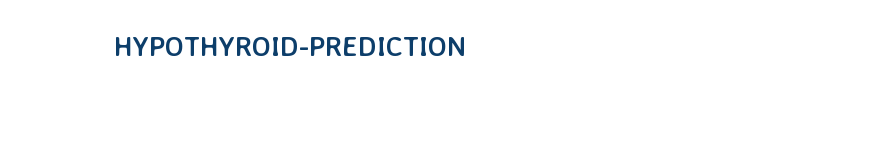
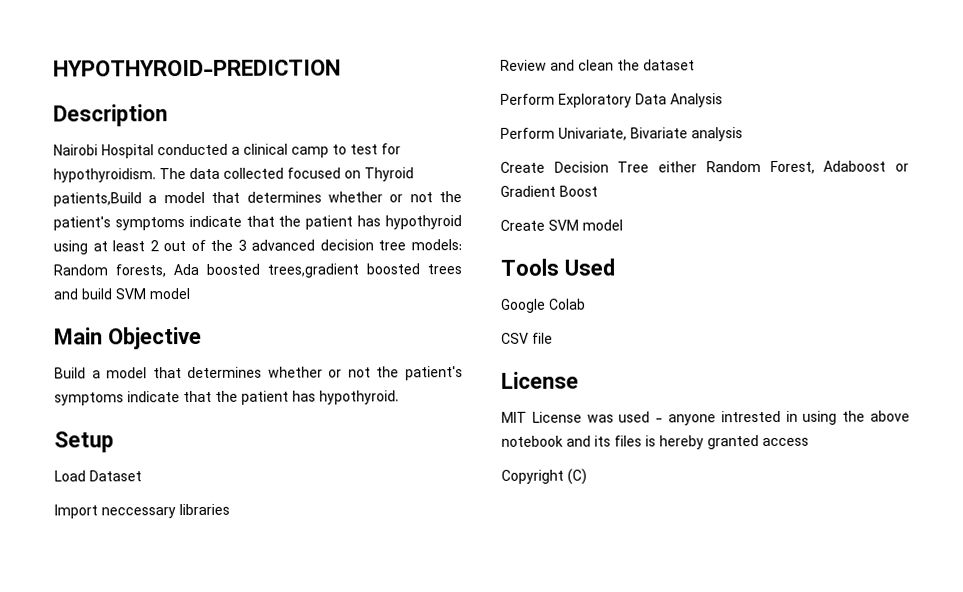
(466, 46) none -> [53,104,168,127] [53,143,401,159] [53,167,414,183] [53,191,462,207] [53,215,462,231] [53,239,462,255] [53,263,462,278] [53,288,191,300] [54,326,202,350] [54,366,463,381] [54,390,399,406] [54,431,114,453] [54,470,142,482] [54,503,230,519] [500,59,695,71] [500,93,723,108] [500,127,743,142] [500,160,909,174] [500,185,598,197] [500,219,623,231] [500,258,615,276] [501,298,586,313] [501,332,553,344] [501,371,579,389] [501,410,910,426] [501,435,809,450] [501,468,587,485] // Description // Nairobi Hospital conducted a clinical camp to test for hypothyroidism. The data collected focused on Thyroid patients,Build a model that determines whether or not the patient's symptoms indicate that the patient has hypothyroid using at least 2 out of the 3 advanced decision tree models: Random forests, Ada boosted trees,gradient boosted trees and build SVM model // Main Objective // Build a model that determines whether or not the patient's symptoms indicate that the patient has hypothyroid. // Setup // Load Dataset // Import neccessary libraries // Review and clean the dataset // Perform Exploratory Data Analysis // Perform Univariate, Bivariate analysis // Create Decision Tree either Random Forest, Adaboost or Gradient Boost // Create SVM model // Tools Used // Google Colab // CSV file // License // MIT License was used - anyone intrested in using the above notebook and its files is hereby granted access // Copyright (C)

